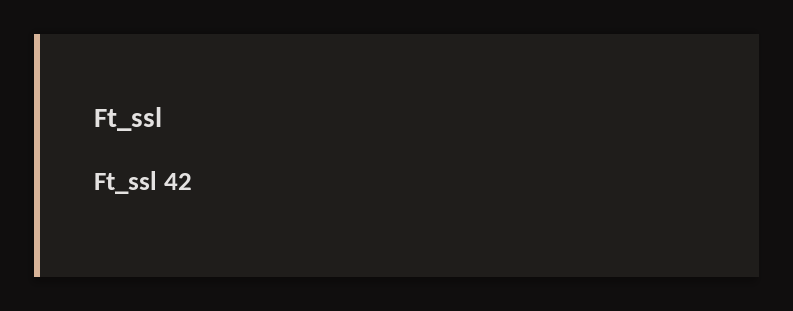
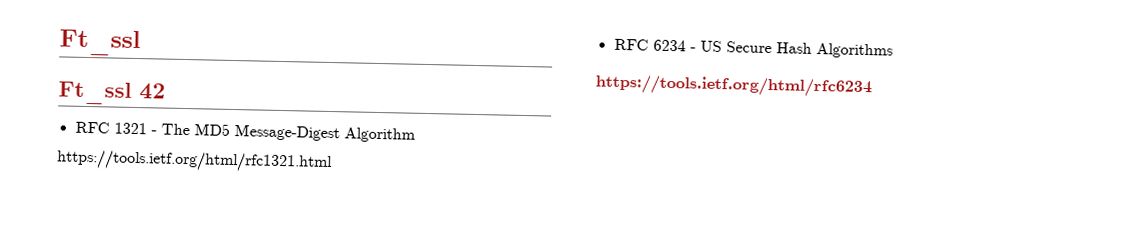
(193, 181) none -> [74,121,416,143] [56,149,333,174] [613,38,893,59] [595,74,872,99] // RFC 1321 - The MD5 Message-Digest Algorithm // https://tools.ietf.org/html/rfc1321.html // RFC 6234 - US Secure Hash Algorithms // https://tools.ietf.org/html/rfc6234

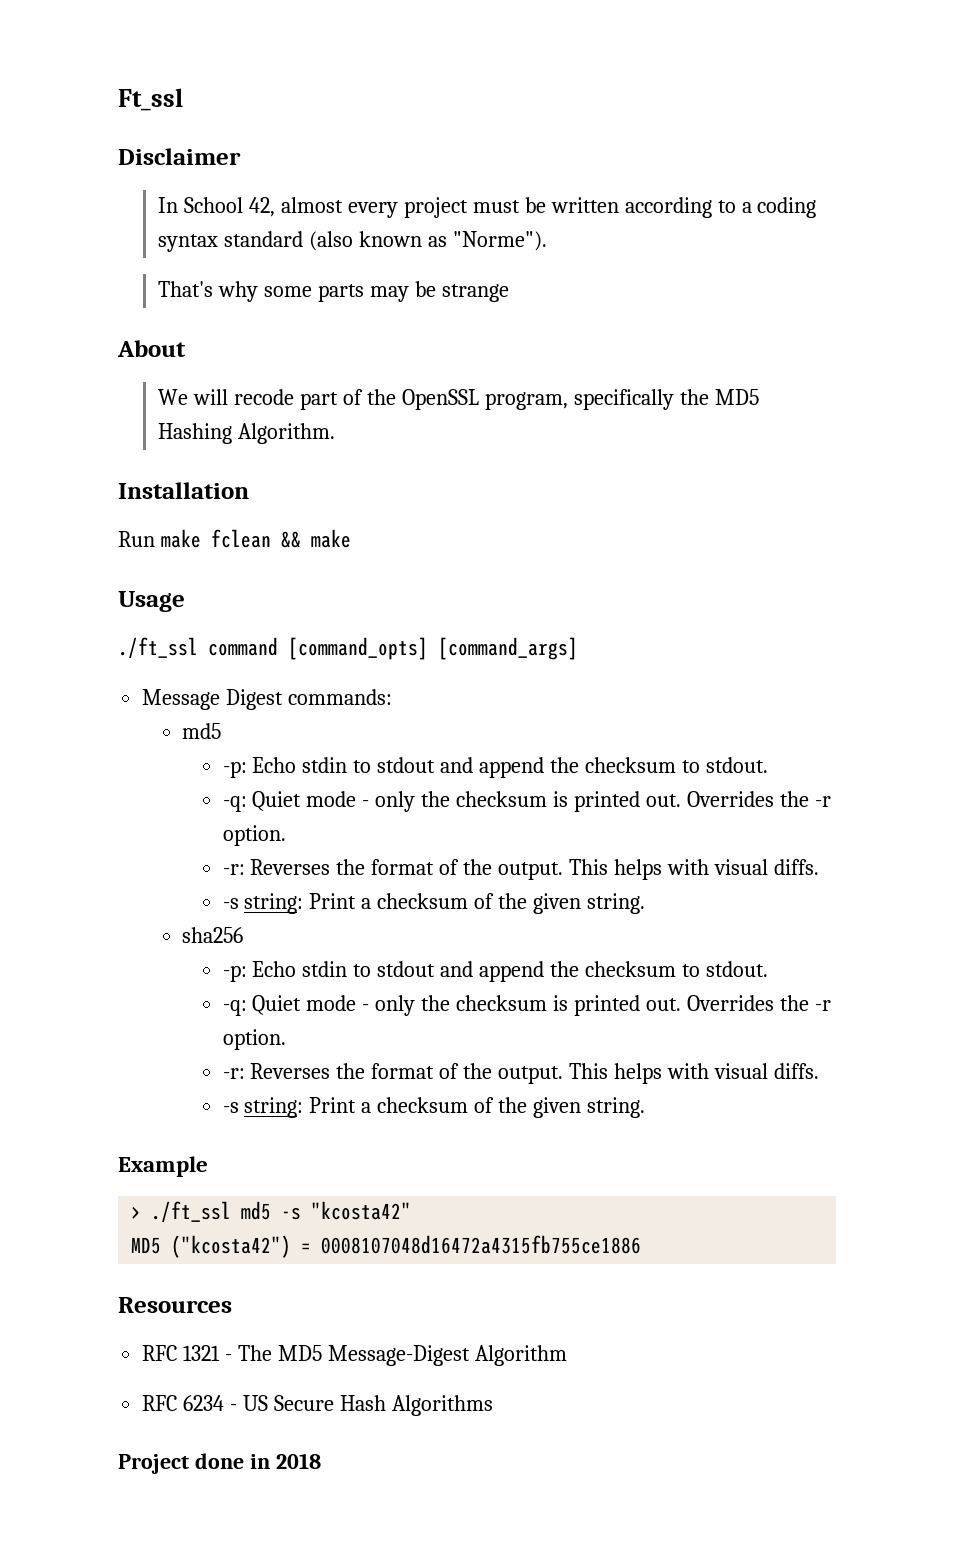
[58,81,166,105] Ft_ssl 42 -> [118,148,241,165] [158,197,817,218] [158,231,547,252] [158,281,509,302] [117,340,186,357] [158,389,759,410] [158,423,336,444] [118,482,249,499] [118,529,351,548] [118,591,185,612] [118,637,578,660] [142,689,393,710] [182,723,222,739] [222,757,768,778] [222,791,831,812] [222,825,286,846] [222,859,819,880] [222,893,646,914] [182,927,244,943] [222,961,768,982] [222,995,831,1016] [222,1029,286,1050] [222,1063,819,1084] [222,1097,646,1118] [118,1156,208,1177] [131,1201,412,1223] [131,1235,642,1258] [118,1297,232,1313] Disclaimer // In School 42, almost every project must be written according to a coding syntax standard (also known as "Norme"). // That's why some parts may be strange // About // We will recode part of the OpenSSL program, specifically the MD5 Hashing Algorithm. // Installation // Run make fclean && make // Usage // ./ft_ssl command [command_opts] [command_args] // Message Digest commands: // md5 // -p: Echo stdin to stdout and append the checksum to stdout. // -q: Quiet mode - only the checksum is printed out. Overrides the -r option. // -r: Reverses the format of the output. This helps with visual diffs. // -s string: Print a checksum of the given string. // sha256 // -p: Echo stdin to stdout and append the checksum to stdout. // -q: Quiet mode - only the checksum is printed out. Overrides the -r option. // -r: Reverses the format of the output. This helps with visual diffs. // -s string: Print a checksum of the given string. // Example // > ./ft_ssl md5 -s "kcosta42" // MD5 ("kcosta42") = 0008107048d16472a4315fb755ce1886 // Resources
[56,149,333,174] // https://tools.ietf.org/html/rfc1321.html -> (567, 1355) none
[595,74,872,99] https://tools.ietf.org/html/rfc6234 -> [118,1453,321,1474] Project done in 2018

